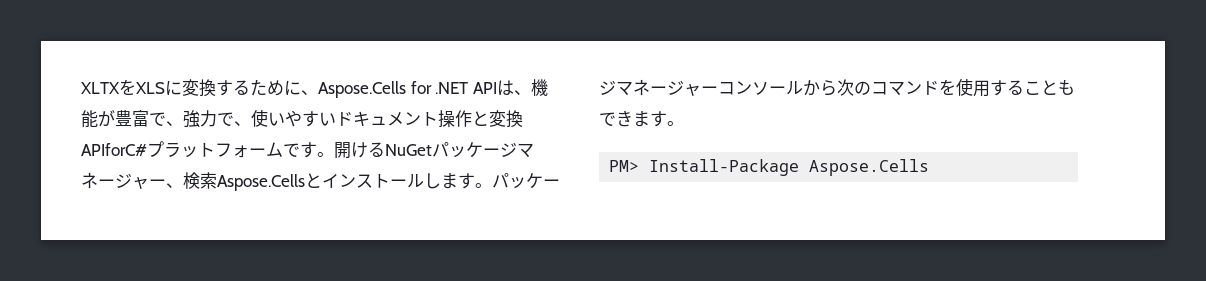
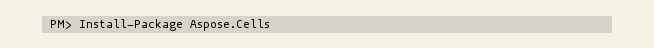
[81,79,548,98] [81,109,523,128] [81,141,534,159] [81,172,560,191] [599,78,1075,97] [599,110,684,127] XLTXをXLSに変換するために、Aspose.Cells for .NET APIは、機能が豊富で、強力で、使いやすいドキュメント操作と変換APIforC#プラットフォームです。開けるNuGetパッケージマネージャー、検索Aspose.Cellsとインストールします。パッケージマネージャーコンソールから次のコマンドを使用することもできます。 // -> (49, 24) none

